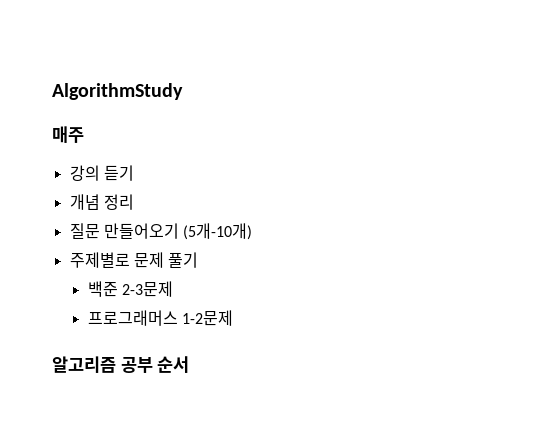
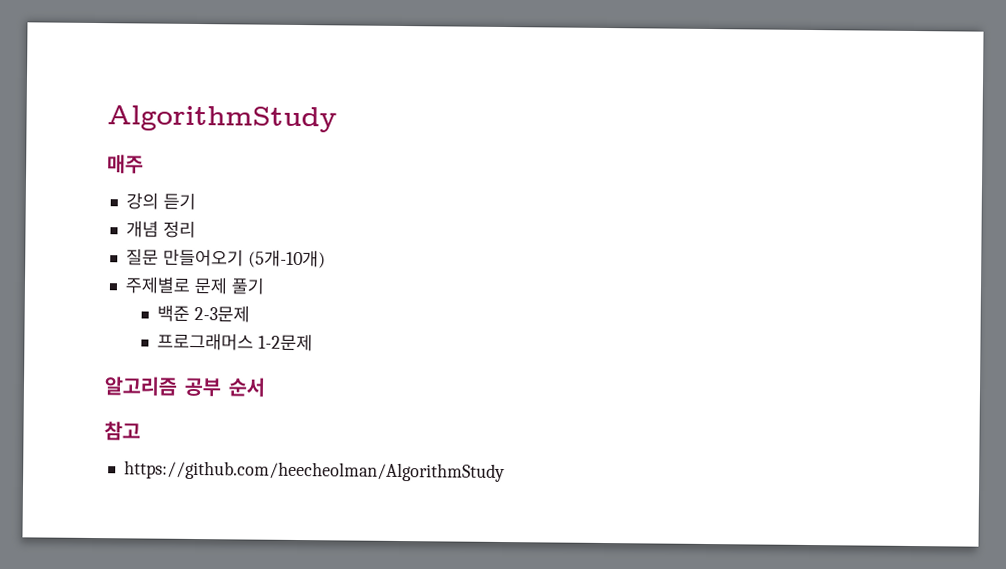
(190, 364) none -> [104,421,141,441] [123,460,505,483] // 참고 // https://github.com/heecheolman/AlgorithmStudy

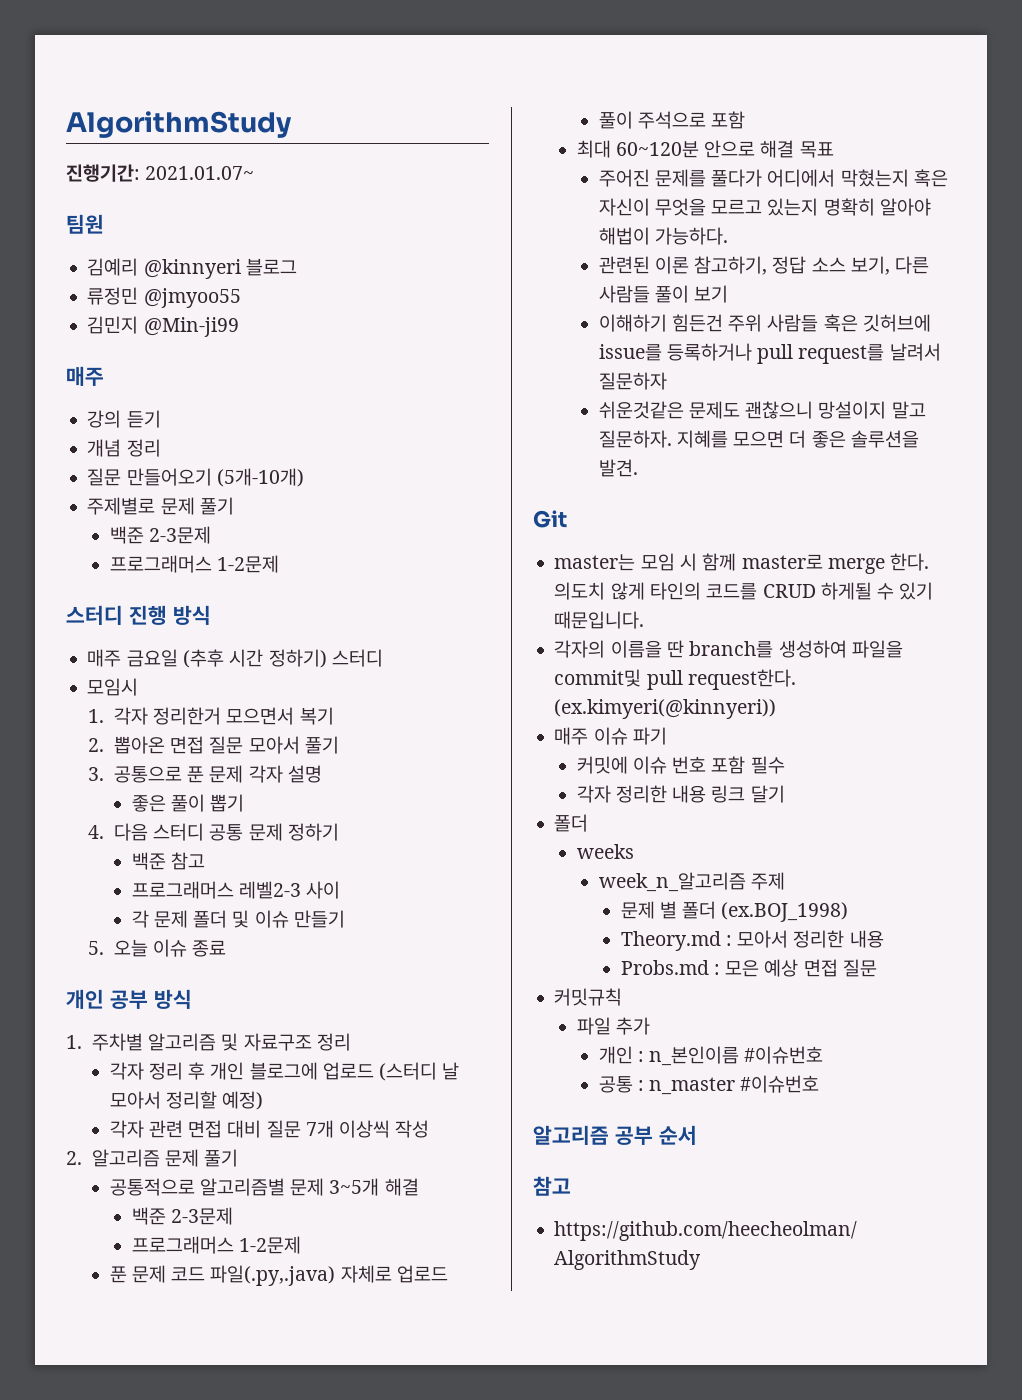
(337, 119) none -> [66,164,255,182] [66,214,104,234] [87,258,297,279] [87,287,241,308] [87,316,239,337] // 진행기간: 2021.01.07~ // 팀원 // 김예리 @kinnyeri 블로그 // 류정민 @jmyoo55 // 김민지 @Min-ji99
(314, 342) none -> [66,605,211,625] [87,649,383,668] [87,678,139,696] [88,707,334,725] [88,736,339,754] [88,765,322,783] [131,794,245,812] [88,823,339,841] [131,852,205,870] [131,881,341,899] [131,910,345,928] [88,939,227,957] [66,989,192,1009] [66,1033,351,1051] [109,1062,460,1081] [109,1091,264,1110] [109,1120,430,1138] [66,1149,239,1167] [109,1178,419,1196] [131,1207,233,1225] [131,1236,301,1254] [109,1265,448,1286] [598,111,746,129] [576,140,834,158] [598,169,948,187] [598,198,931,216] [598,227,728,245] [598,256,930,275] [598,285,729,303] [598,314,931,332] [598,343,941,364] [598,372,667,390] [598,401,926,419] [598,430,919,448] [598,459,638,477] [533,510,567,528] [554,553,930,574] [554,582,934,600] [554,611,645,629] [554,640,903,658] [554,669,796,690] [554,699,777,719] [554,727,667,745] [576,756,785,774] [576,785,785,803] [554,814,589,832] [576,844,634,859] [598,872,785,892] [620,901,849,922] [620,930,884,951] [620,959,877,977] [554,988,623,1006] [576,1017,650,1035] [598,1046,824,1066] [598,1075,820,1095] // 스터디 진행 방식 // 매주 금요일 (추후 시간 정하기) 스터디 // 모임시 // 1. 각자 정리한거 모으면서 복기 // 2. 뽑아온 면접 질문 모아서 풀기 // 3. 공통으로 푼 문제 각자 설명 // 좋은 풀이 뽑기 // 4. 다음 스터디 공통 문제 정하기 // 백준 참고 // 프로그래머스 레벨2-3 사이 // 각 문제 폴더 및 이슈 만들기 // 5. 오늘 이슈 종료 // 개인 공부 방식 // 1. 주차별 알고리즘 및 자료구조 정리 // 각자 정리 후 개인 블로그에 업로드 (스터디 날 모아서 정리할 예정) // 각자 관련 면접 대비 질문 7개 이상씩 작성 // 2. 알고리즘 문제 풀기 // 공통적으로 알고리즘별 문제 3~5개 해결 // 백준 2-3문제 // 프로그래머스 1-2문제 // 푼 문제 코드 파일(.py,.java) 자체로 업로드 // 풀이 주석으로 포함 // 최대 60~120분 안으로 해결 목표 // 주어진 문제를 풀다가 어디에서 막혔는지 혹은 자신이 무엇을 모르고 있는지 명확히 알아야 해법이 가능하다. // 관련된 이론 참고하기, 정답 소스 보기, 다른 사람들 풀이 보기 // 이해하기 힘든건 주위 사람들 혹은 깃허브에 issue를 등록하거나 pull request를 날려서 질문하자 // 쉬운것같은 문제도 괜찮으니 망설이지 말고 질문하자. 지혜를 모으면 더 좋은 솔루션을 발견. // Git // master는 모임 시 함께 master로 merge 한다. 의도치 않게 타인의 코드를 CRUD 하게될 수 있기 때문입니다. // 각자의 이름을 딴 branch를 생성하여 파일을 commit및 pull request한다. (ex.kimyeri(@kinnyeri)) // 매주 이슈 파기 // 커밋에 이슈 번호 포함 필수 // 각자 정리한 내용 링크 달기 // 폴더 // weeks // week_n_알고리즘 주제 // 문제 별 폴더 (ex.BOJ_1998) // Theory.md : 모아서 정리한 내용 // Probs.md : 모은 예상 면접 질문 // 커밋규칙 // 파일 추가 // 개인 : n_본인이름 #이슈번호 // 공통 : n_master #이슈번호

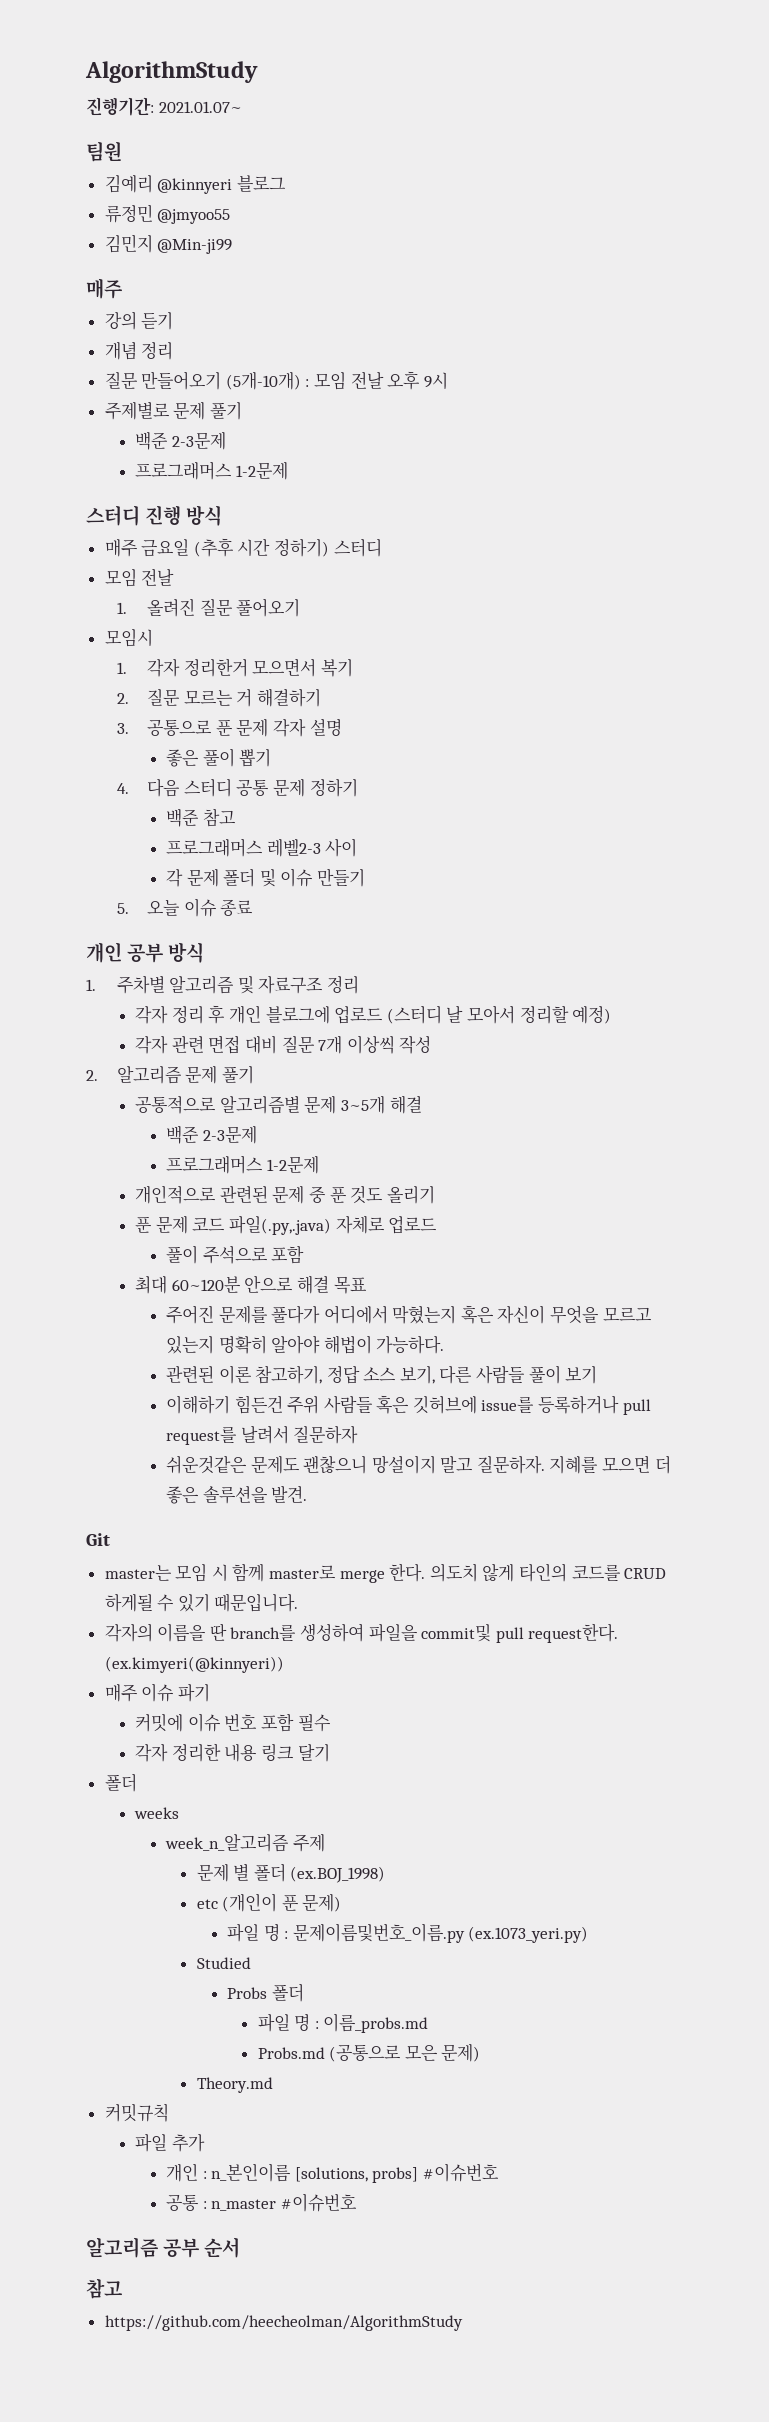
(304, 477) none -> [305,371,448,390] : 모임 전날 오후 9시
(383, 658) none -> [104,568,175,587] [116,598,301,617] // 모임 전날 // 1. 올려진 질문 풀어오기
[113,736,339,754] 뽑아온 면접 질문 모아서 풀기 -> [147,688,321,707] 질문 모르는 거 해결하기
(301, 1245) none -> [135,1185,435,1204] // 개인적으로 관련된 문제 중 푼 것도 올리기
[620,930,884,951] [620,959,877,977] Theory.md : 모아서 정리한 내용 // Probs.md : 모은 예상 면접 질문 -> [196,1893,342,1912] [227,1923,589,1943] [196,1957,251,1969] [227,1983,304,2002] [257,2013,429,2033] [257,2043,481,2062] [196,2077,273,2093] etc (개인이 푼 문제) // 파일 명 : 문제이름및번호_이름.py (ex.1073_yeri.py) // Studied // Probs 폴더 // 파일 명 : 이름_probs.md // Probs.md (공통으로 모은 문제) // Theory.md
(740, 1056) none -> [294,2167,419,2183] [solutions, probs]

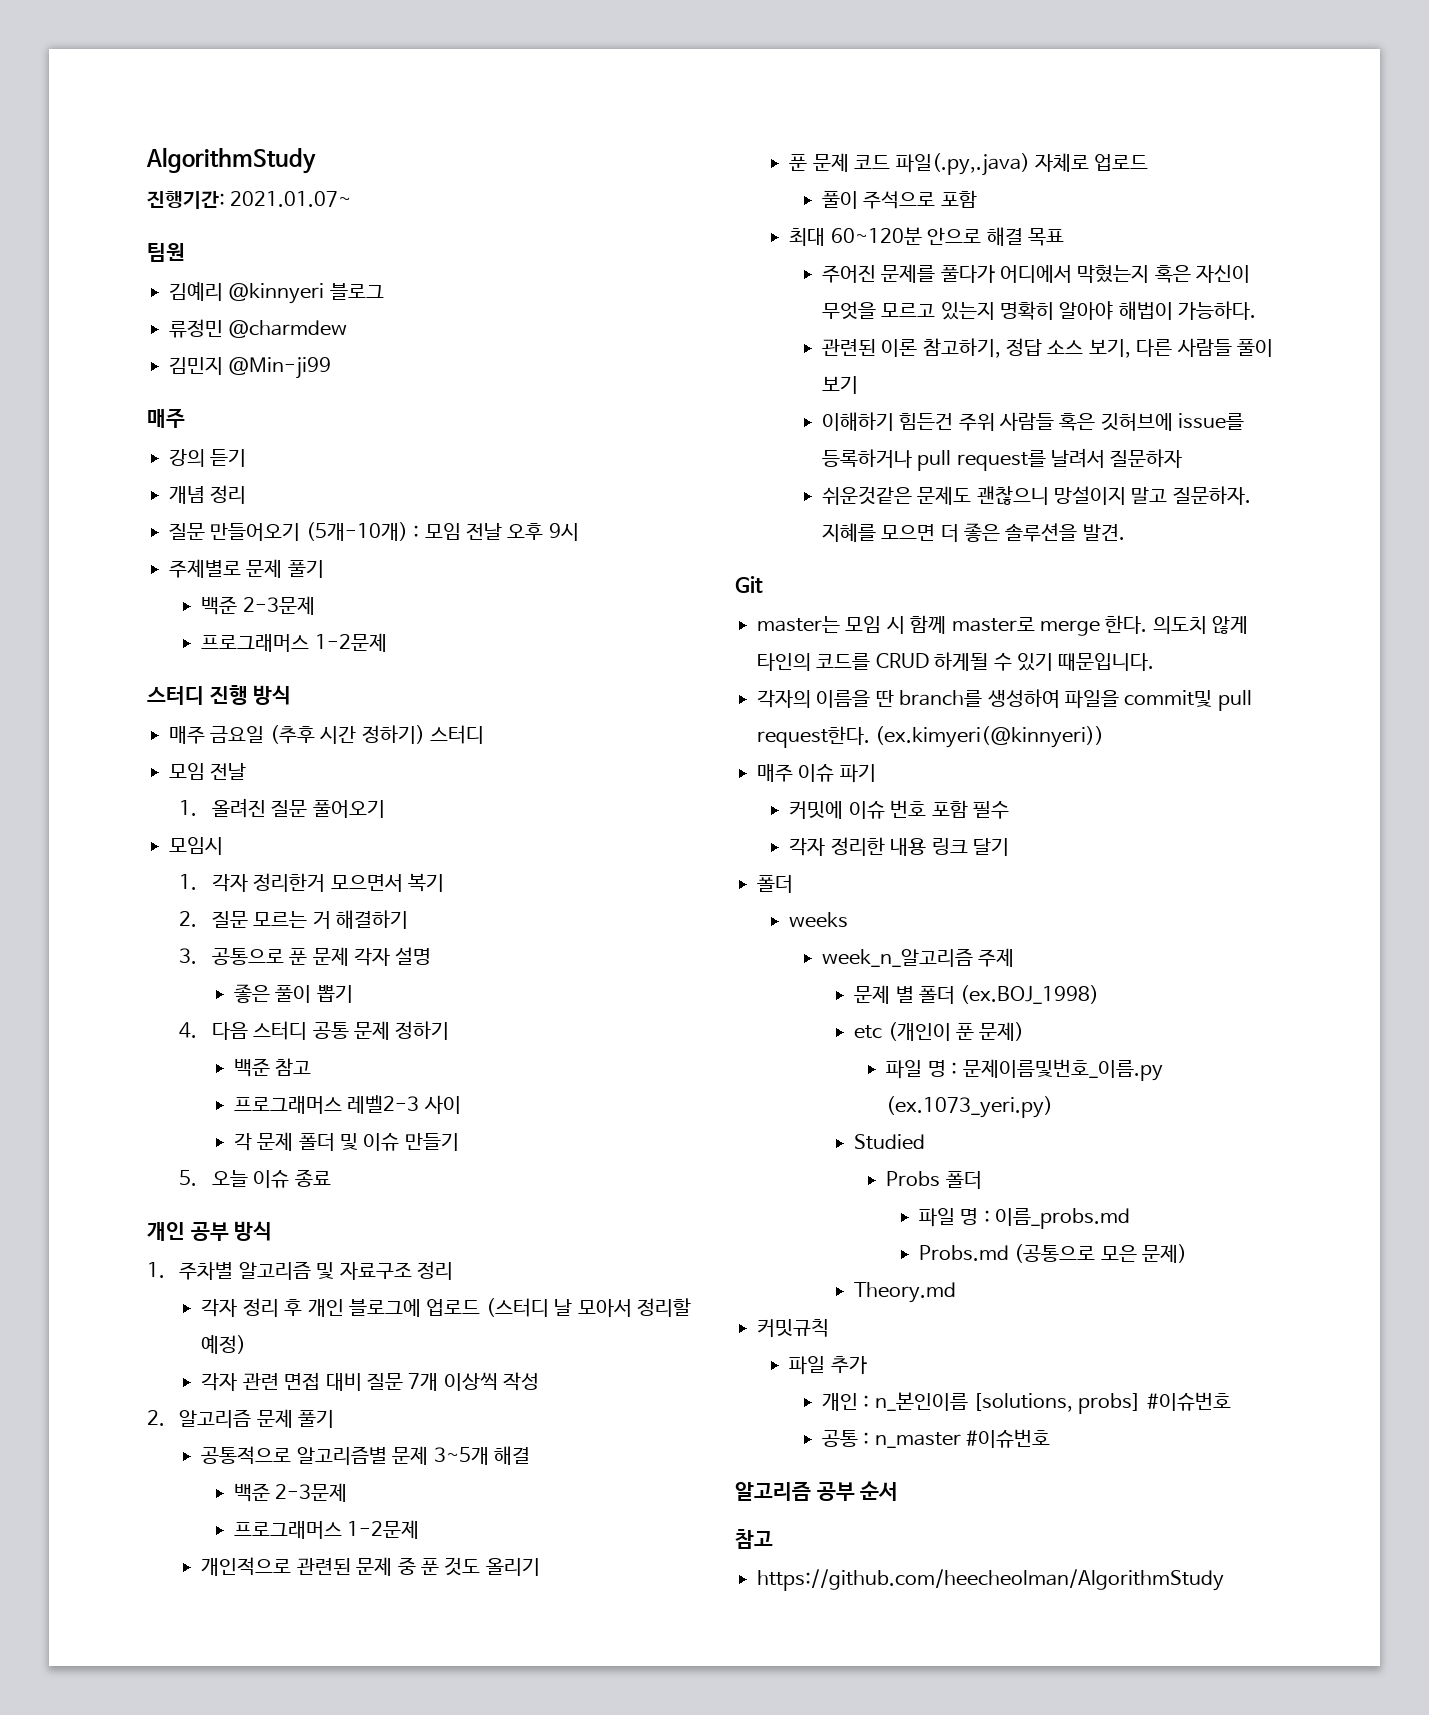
[157,209,231,224] @jmyoo55 -> [228,320,348,338] @charmdew

